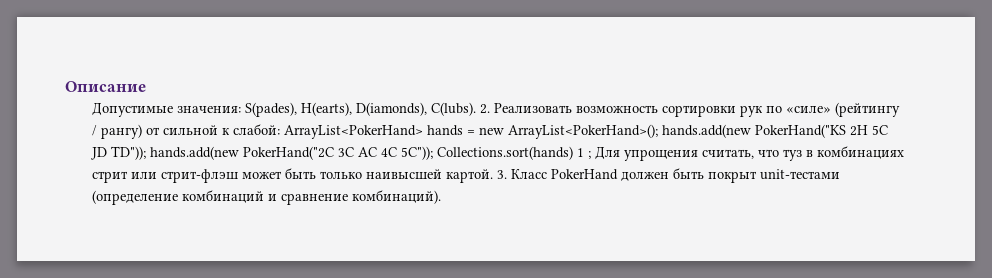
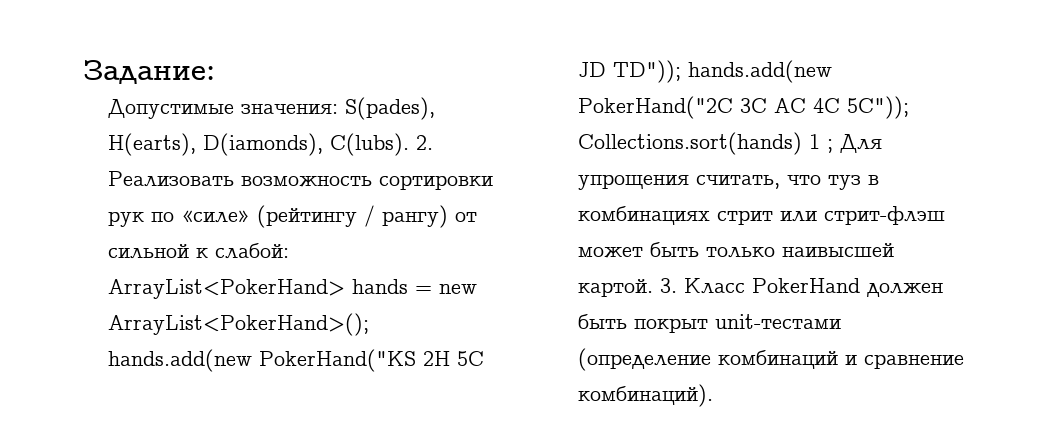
[65,81,146,92] Описание -> [83,60,215,84] Задание:

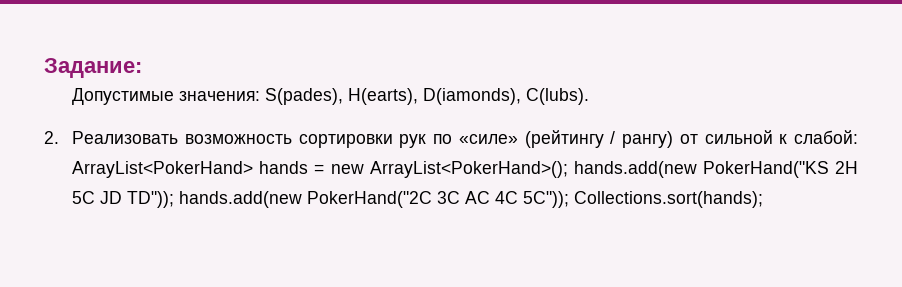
(410, 144) none -> (590, 96) //
[578,132,883,155] [578,174,880,190] [578,206,946,225] [578,242,895,258] [578,278,944,297] [578,314,842,333] [578,348,965,371] [578,384,714,407] Collections.sort(hands) 1 ; Для упрощения считать, что туз в комбинациях стрит или стрит-флэш может быть только наивысшей картой. 3. Класс PokerHand должен быть покрыт unit-тестами (определение комбинаций и сравнение комбинаций). -> [574,191,764,208] Collections.sort(hands);

